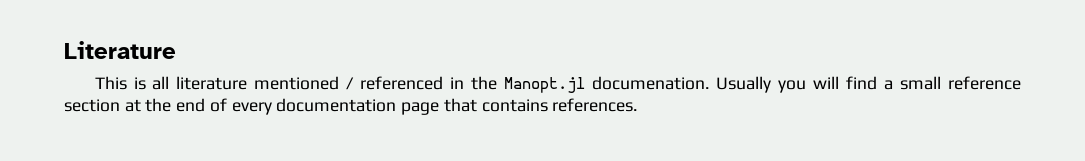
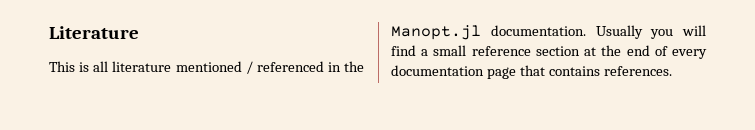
[592,76,710,90] documenation. -> [490,25,586,36] documentation.

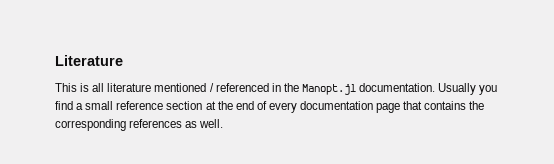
[682,25,706,36] will -> (498, 90) none
[603,66,672,76] references. -> [469,101,485,110] [55,119,224,131] the corresponding references as well.

